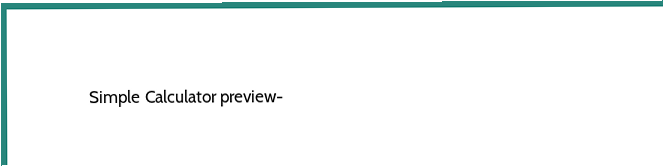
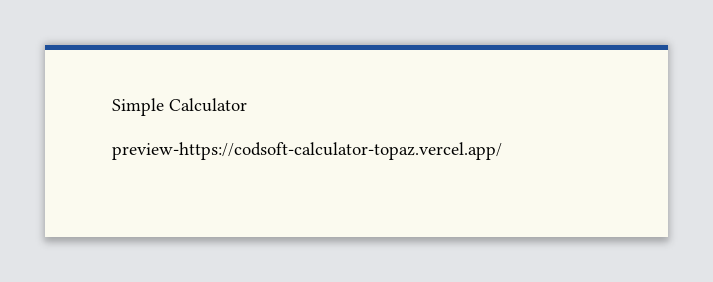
[220,90,285,107] preview- -> [112,142,502,160] // preview-https://codsoft-calculator-topaz.vercel.app/

